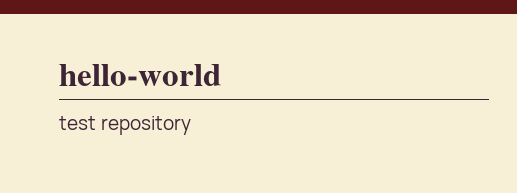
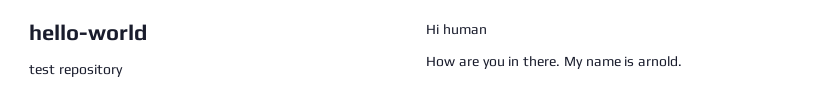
(192, 125) none -> [426,24,487,35] [426,56,683,69] // Hi human // How are you in there. My name is arnold.

